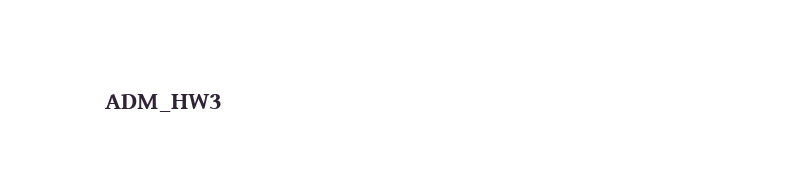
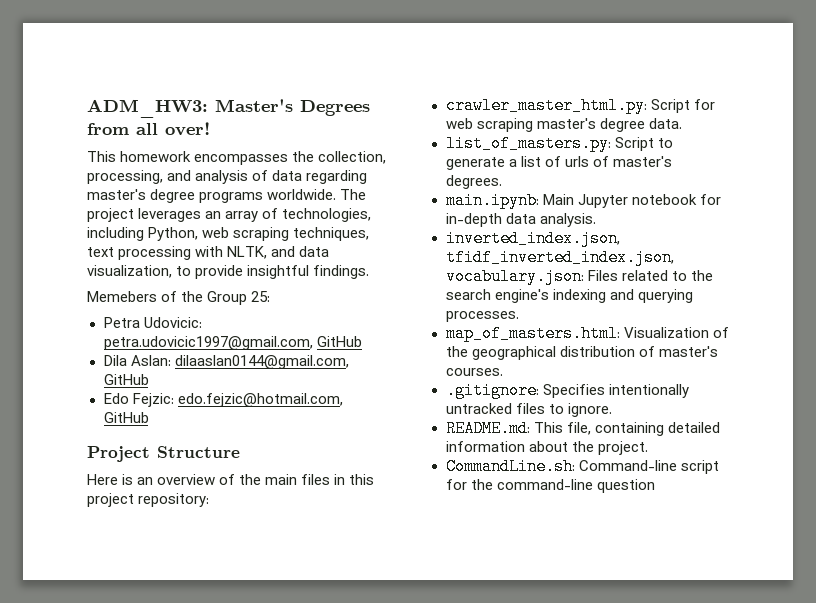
[105,94,222,112] ADM_HW3 -> [87,99,370,118] [87,122,210,136] [87,151,387,165] [87,170,368,184] [87,189,367,203] [87,208,372,222] [87,227,370,241] [87,246,330,260] [87,265,370,279] [87,291,271,305] [103,317,202,328] [103,336,362,350] [103,355,349,369] [103,374,149,385] [103,393,343,407] [103,412,149,423] [87,446,240,462] [87,474,375,485] [87,493,210,507] [445,97,715,114] [445,118,682,132] [445,135,673,152] [445,156,672,170] [445,175,502,189] [445,192,721,209] [445,213,596,227] [445,230,620,247] [445,249,674,266] [445,268,713,285] [445,289,693,303] [445,311,519,322] [445,325,729,342] [445,346,718,360] [445,368,503,376] [445,382,689,399] [445,403,612,417] [445,420,720,437] [445,441,648,455] [445,458,719,475] [445,479,655,493] ADM_HW3: Master's Degrees from all over! // This homework encompasses the collection, processing, and analysis of data regarding master's degree programs worldwide. The project leverages an array of technologies, including Python, web scraping techniques, text processing with NLTK, and data visualization, to provide insightful findings. // Memebers of the Group 25: // Petra Udovicic: petra.udovicic1997@gmail.com, GitHub // Dila Aslan: dilaaslan0144@gmail.com, GitHub // Edo Fejzic: edo.fejzic@hotmail.com, GitHub // Project Structure // Here is an overview of the main files in this project repository: // crawler_master_html.py: Script for web scraping master's degree data. // list_of_masters.py: Script to generate a list of urls of master's degrees. // main.ipynb: Main Jupyter notebook for in-depth data analysis. // inverted_index.json, tfidf_inverted_index.json, vocabulary.json: Files related to the search engine's indexing and querying processes. // map_of_masters.html: Visualization of the geographical distribution of master's courses. // .gitignore: Specifies intentionally untracked files to ignore. // README.md: This file, containing detailed information about the project. // CommandLine.sh: Command-line script for the command-line question

